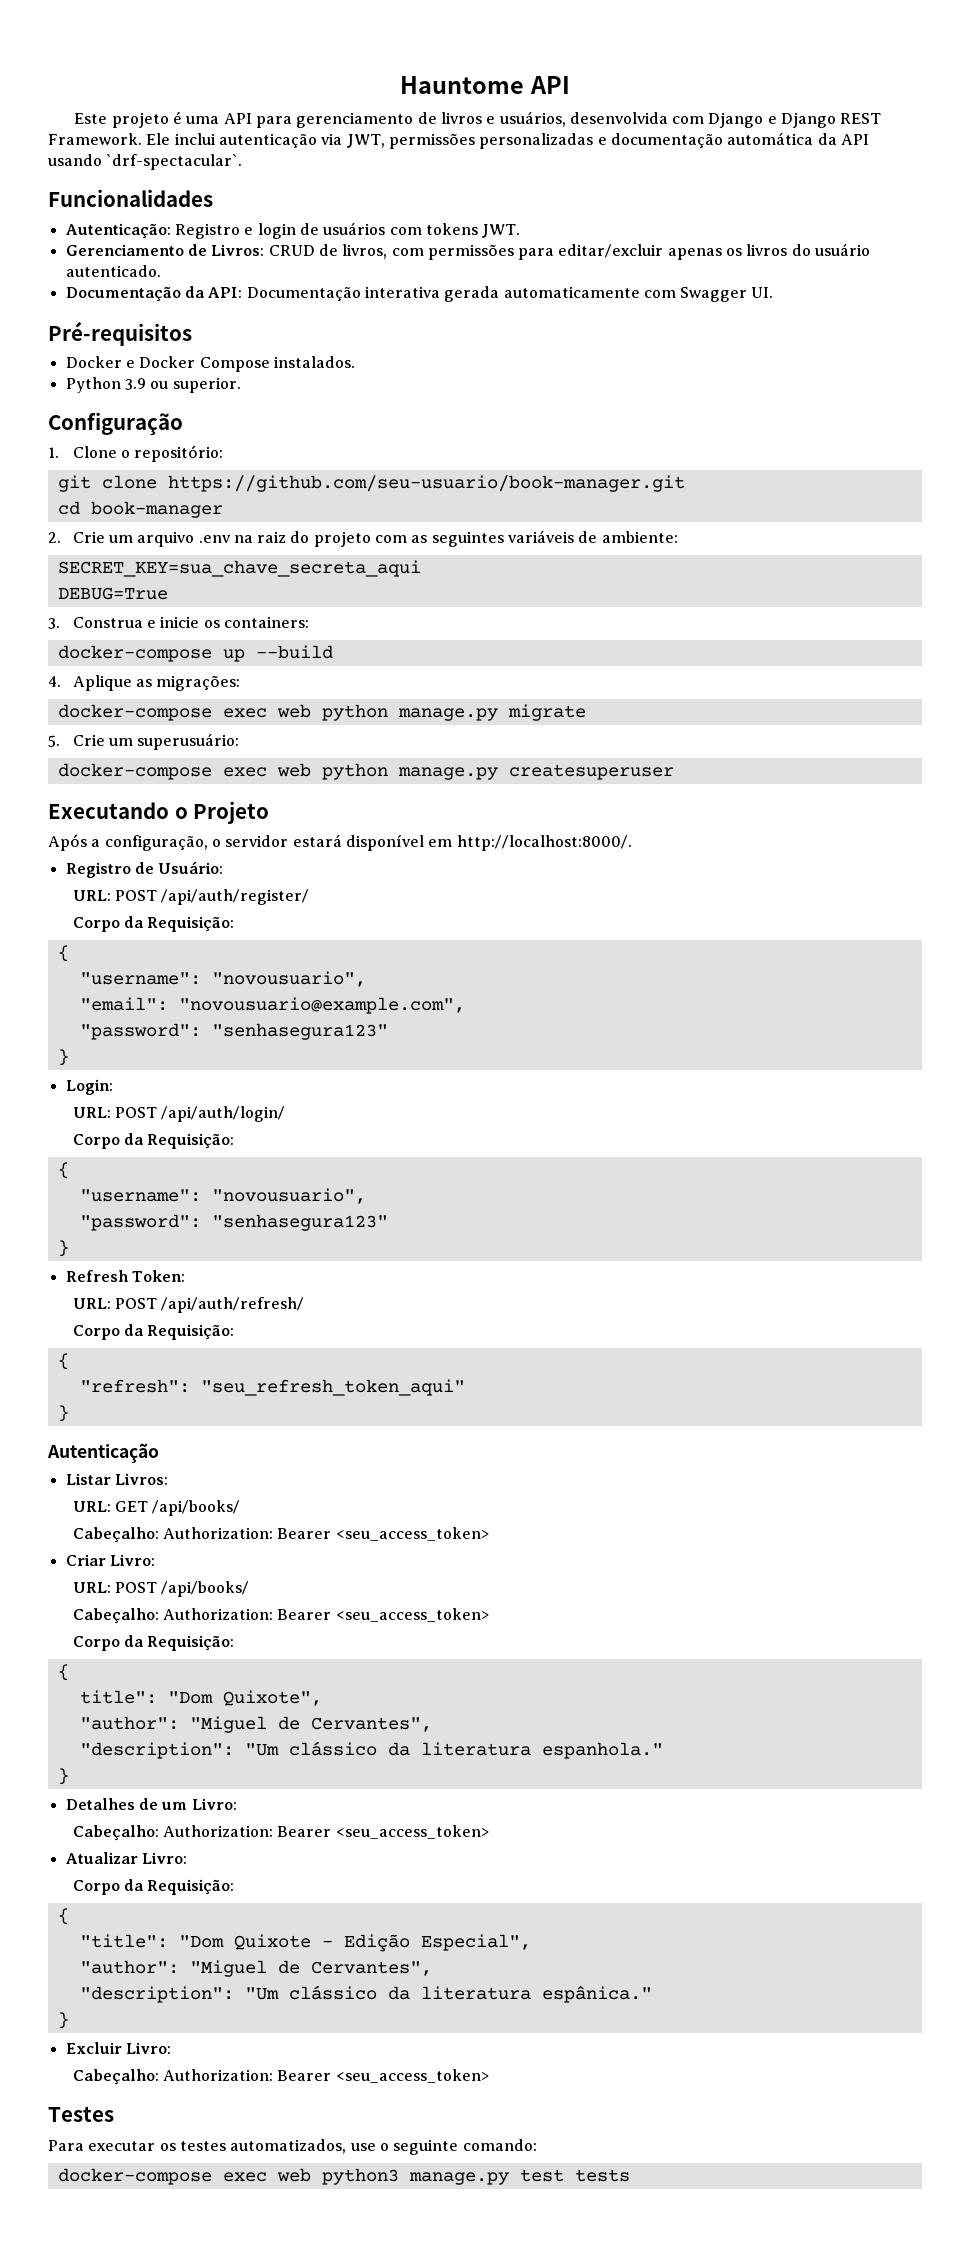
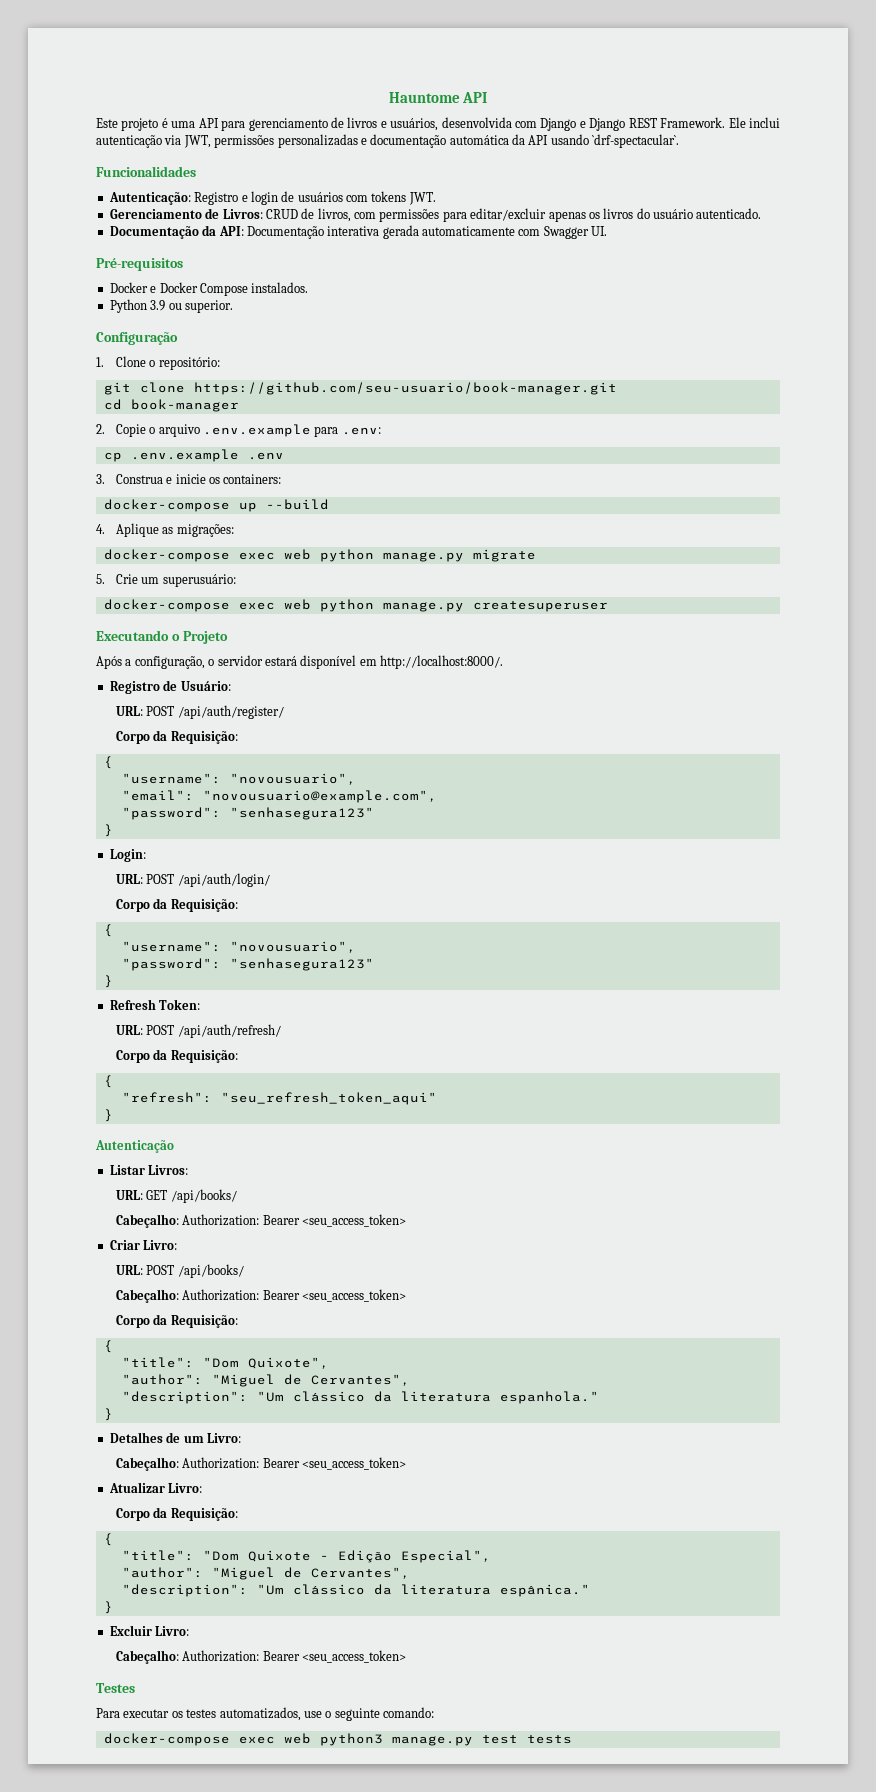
[72,530,678,547] [57,560,421,577] [57,587,168,600] Crie um arquivo .env na raiz do projeto com as seguintes variáveis de ambiente: // SECRET_KEY=sua_chave_secreta_aqui // DEBUG=True -> [115,424,381,437] [103,449,284,462] Copie o arquivo .env.example para .env: // cp .env.example .env
[79,1690,157,1704] title": -> [121,1357,194,1368] "title":

